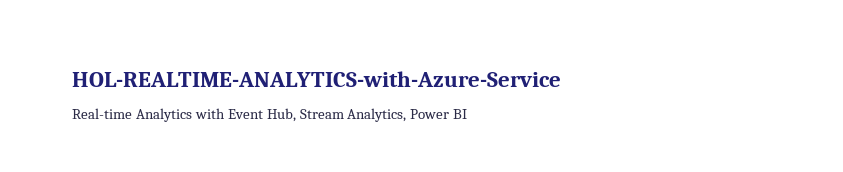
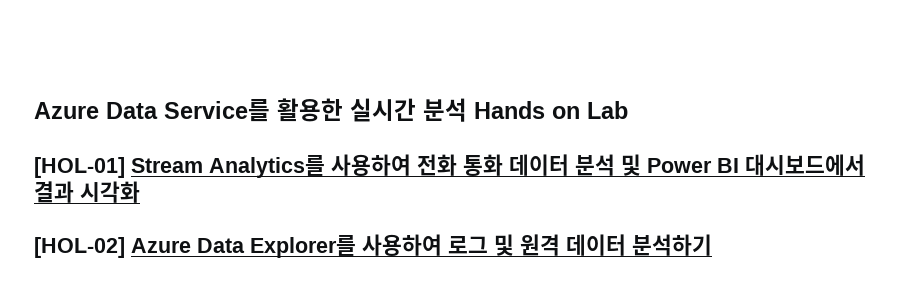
[72,71,561,87] [72,108,468,122] HOL-REALTIME-ANALYTICS-with-Azure-Service // Real-time Analytics with Event Hub, Stream Analytics, Power BI -> [34,98,628,122] [34,154,865,178] [34,181,140,203] [34,234,712,258] Azure Data Service를 활용한 실시간 분석 Hands on Lab // [HOL-01] Stream Analytics를 사용하여 전화 통화 데이터 분석 및 Power BI 대시보드에서 결과 시각화 // [HOL-02] Azure Data Explorer를 사용하여 로그 및 원격 데이터 분석하기

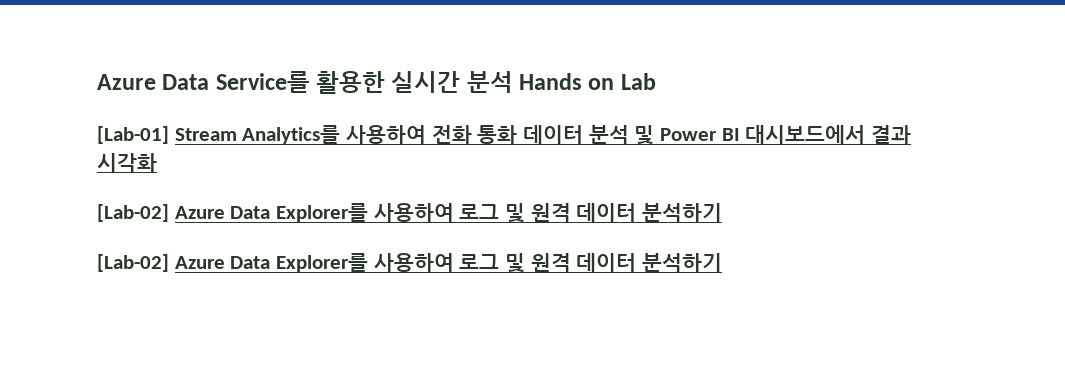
[34,157,125,178] [HOL-01] -> [97,126,169,144] [Lab-01]
[34,234,712,258] [HOL-02] Azure Data Explorer를 사용하여 로그 및 원격 데이터 분석하기 -> [97,203,723,223] [97,253,723,273] [Lab-02] Azure Data Explorer를 사용하여 로그 및 원격 데이터 분석하기 // [Lab-02] Azure Data Explorer를 사용하여 로그 및 원격 데이터 분석하기

